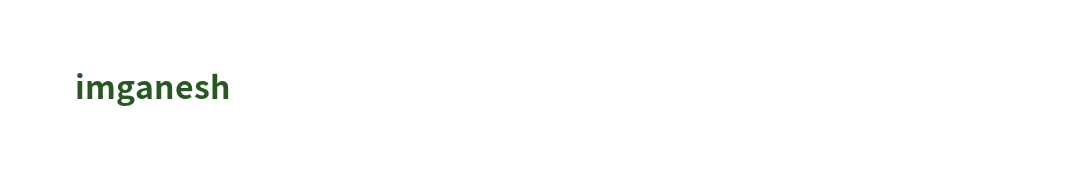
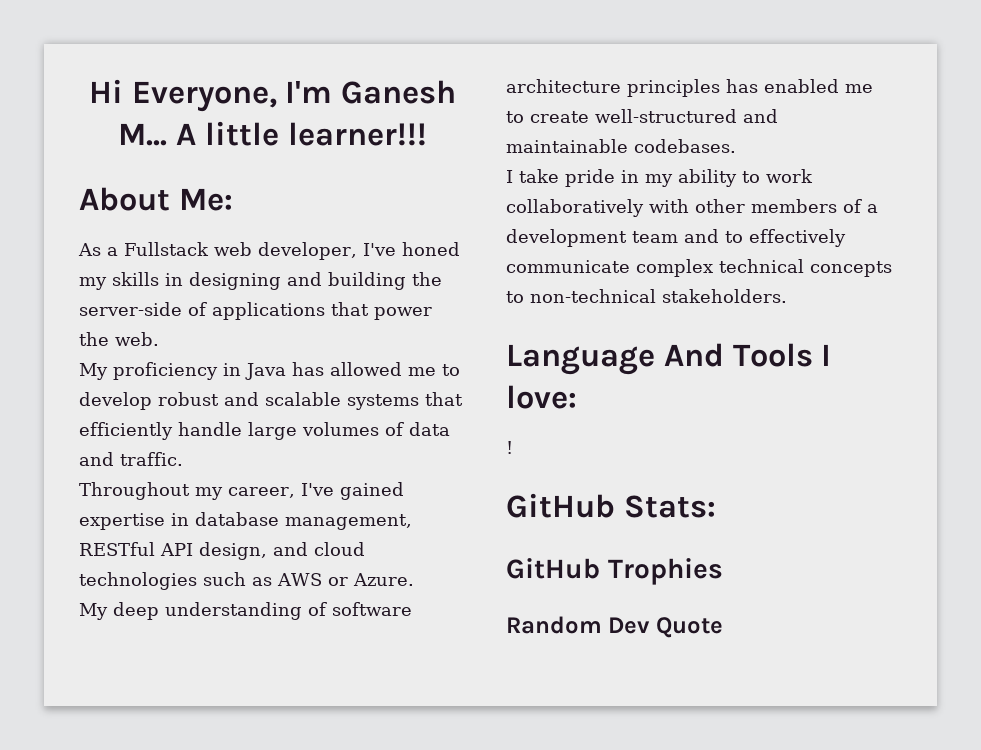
[75,73,230,107] imganesh -> [88,79,457,112] [118,121,427,146] [79,187,233,211] [78,242,460,260] [79,272,442,290] [79,302,432,320] [79,332,159,346] [79,362,460,380] [79,392,463,410] [79,422,450,440] [79,452,183,466] [79,482,404,500] [79,512,412,530] [79,542,365,560] [79,572,414,590] [79,602,412,620] [506,79,873,97] [506,109,778,123] [506,139,736,153] [506,169,813,187] [506,199,878,217] [506,229,846,247] [506,259,892,277] [506,289,787,303] [506,343,832,375] [506,385,577,409] [506,441,513,454] [506,493,716,518] [506,558,723,585] [506,616,723,638] Hi Everyone, I'm Ganesh M... A little learner!!! // About Me: // As a Fullstack web developer, I've honed my skills in designing and building the server-side of applications that power the web. // My proficiency in Java has allowed me to develop robust and scalable systems that efficiently handle large volumes of data and traffic. // Throughout my career, I've gained expertise in database management, RESTful API design, and cloud technologies such as AWS or Azure. // My deep understanding of software architecture principles has enabled me to create well-structured and maintainable codebases. // I take pride in my ability to work collaboratively with other members of a development team and to effectively communicate complex technical concepts to non-technical stakeholders. // Language And Tools I love: // ! // GitHub Stats: // GitHub Trophies // Random Dev Quote

